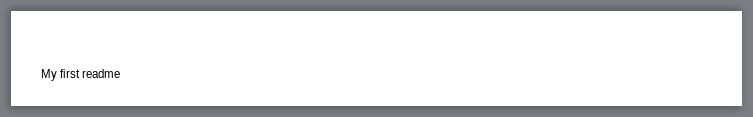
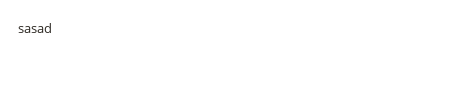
[41,69,121,81] My first readme -> [18,23,52,33] sasad

